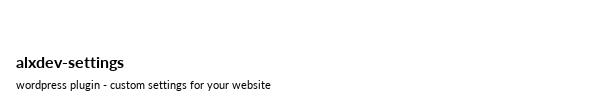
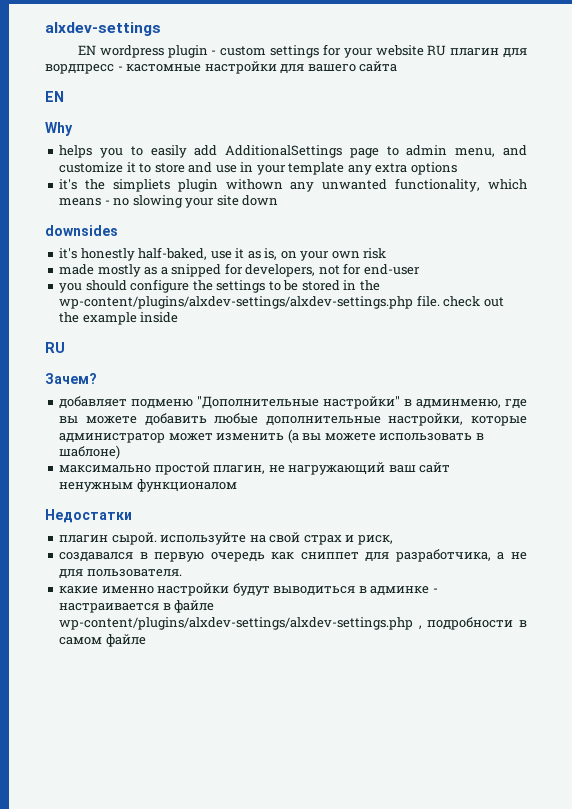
(124, 64) none -> [78,45,97,55] EN
(271, 84) none -> [427,45,527,58] [45,61,398,74] [45,91,64,102] [45,122,73,136] [59,145,527,158] [59,162,457,175] [59,178,527,192] [59,195,279,208] [45,225,118,236] [59,247,387,261] [59,263,420,277] [59,279,380,293] [59,295,504,309] [59,312,179,325] [45,342,65,353] [45,373,97,384] [59,396,527,409] [59,413,527,426] [59,429,484,443] [59,445,121,459] [59,462,451,475] [59,479,237,492] [45,509,132,523] [59,532,393,545] [59,549,527,562] [59,569,182,579] [59,583,438,596] [59,600,215,613] [59,617,527,630] [59,634,146,647] RU плагин для вордпресс - кастомные настройки для вашего сайта // EN // Why // helps you to easily add AdditionalSettings page to admin menu, and customize it to store and use in your template any extra options // it's the simpliets plugin withown any unwanted functionality, which means - no slowing your site down // downsides // it's honestly half-baked, use it as is, on your own risk // made mostly as a snipped for developers, not for end-user // you should configure the settings to be stored in the wp-content/plugins/alxdev-settings/alxdev-settings.php file. check out the example inside // RU // Зачем? // добавляет подменю "Дополнительные настройки" в админменю, где вы можете добавить любые дополнительные настройки, которые администратор может изменить (а вы можете использовать в шаблоне) // максимально простой плагин, не нагружающий ваш сайт ненужным функционалом // Недостатки // плагин сырой. используйте на свой страх и риск, // создавался в первую очередь как сниппет для разработчика, а не для пользователя. // какие именно настройки будут выводиться в админке - настраивается в файле wp-content/plugins/alxdev-settings/alxdev-settings.php , подробности в самом файле

